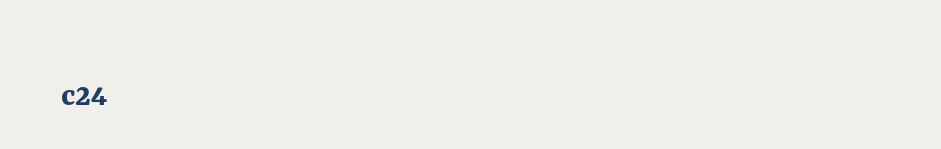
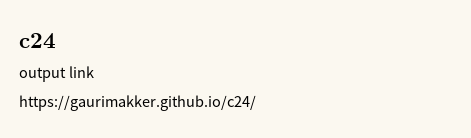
(107, 96) none -> [19,66,94,82] [19,95,256,111] // output link // https://gaurimakker.github.io/c24/

